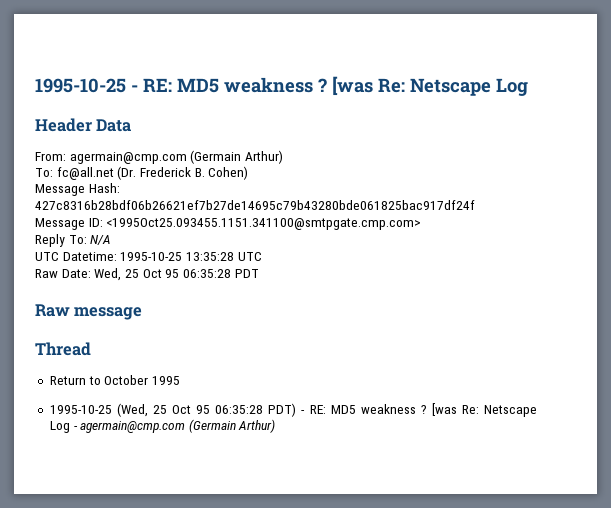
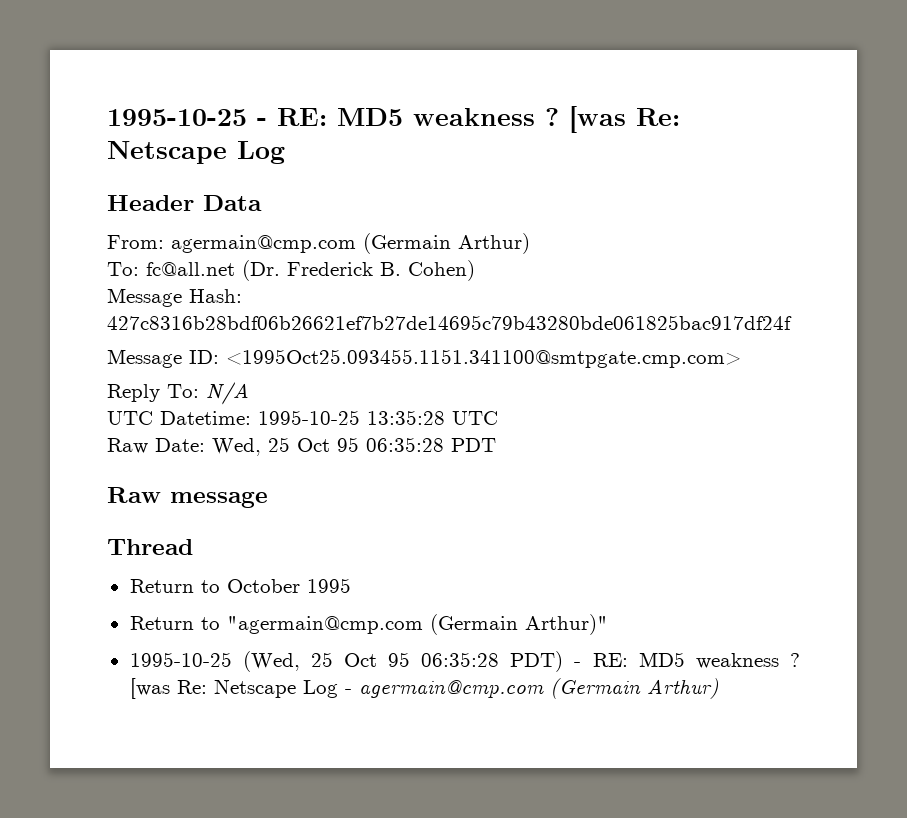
(180, 380) none -> [129,614,608,635] // Return to "agermain@cmp.com (Germain Arthur)"

